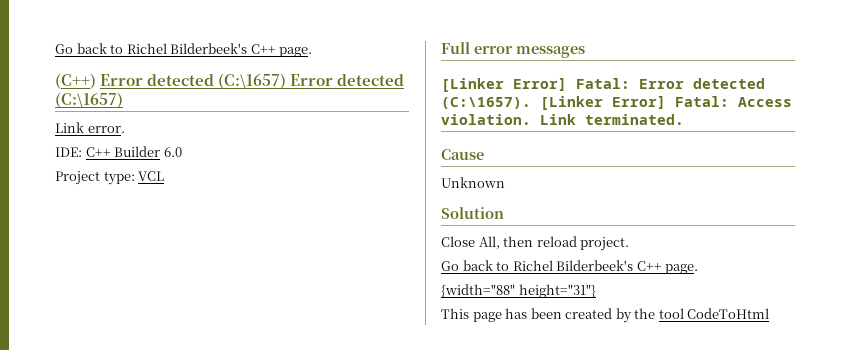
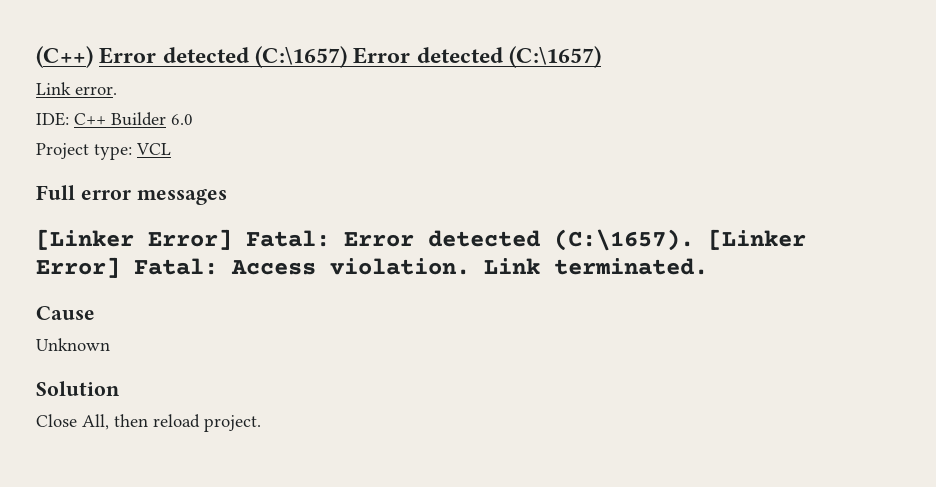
[55,43,313,57] Go back to Richel Bilderbeek's C++ page. // -> (36, 57) none
[441,260,699,274] [441,284,596,298] [441,308,770,323] // Go back to Richel Bilderbeek's C++ page. // {width="88" height="31"} // This page has been created by the tool CodeToHtml -> (261, 423) none

